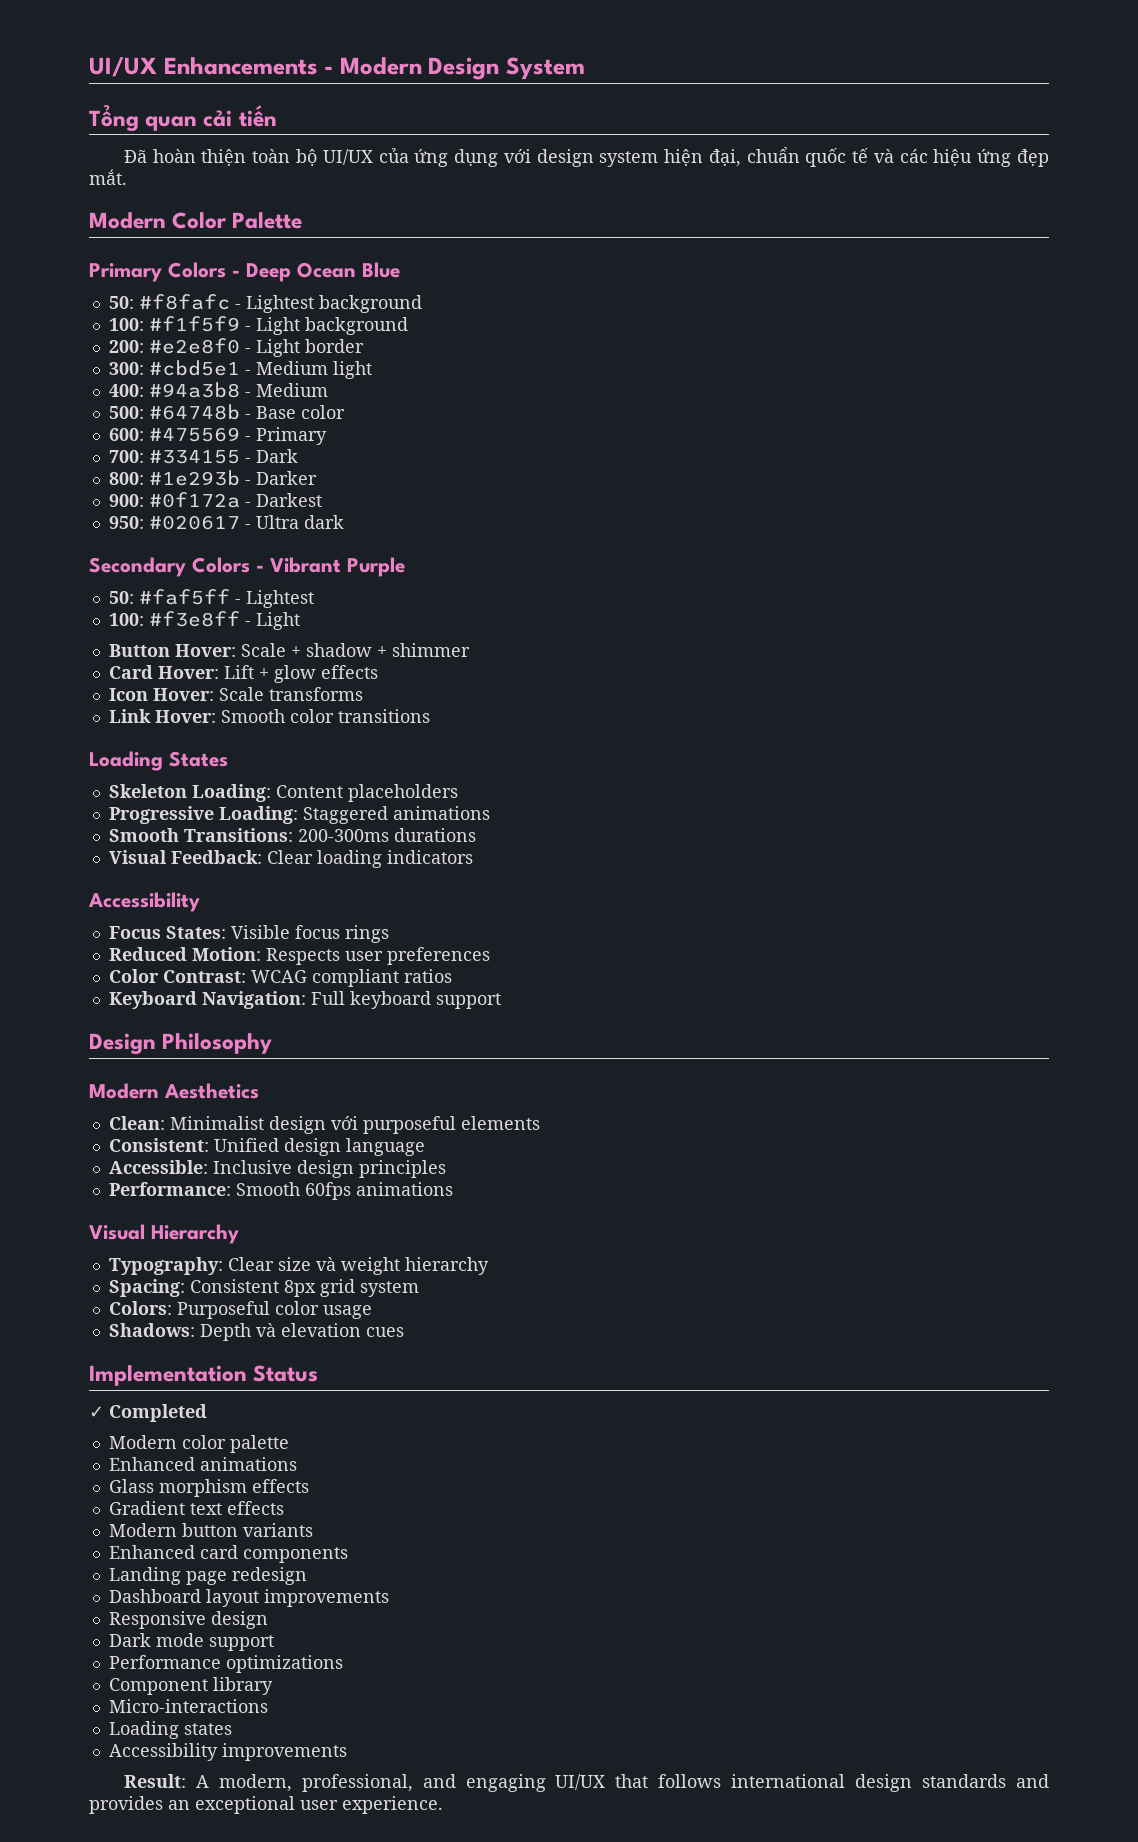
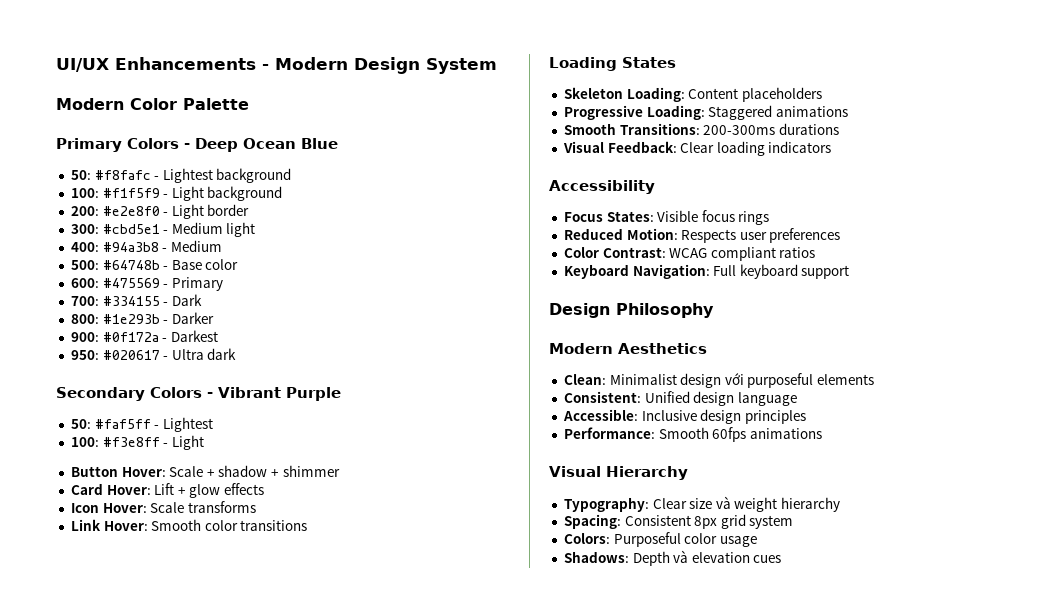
[89,105,277,132] [123,147,1050,167] [89,169,127,185] // Tổng quan cải tiến // Đã hoàn thiện toàn bộ UI/UX của ứng dụng với design system hiện đại, chuẩn quốc tế và các hiệu ứng đẹp mắt. -> (497, 66) none
[89,1365,319,1386] [89,1404,207,1422] [108,1435,289,1453] [108,1457,297,1471] [108,1479,309,1497] [108,1501,284,1515] [108,1523,313,1537] [108,1545,348,1563] [108,1567,307,1585] [108,1589,389,1607] [108,1611,268,1629] [108,1633,274,1651] [108,1655,343,1673] [108,1677,273,1695] [108,1699,268,1713] [108,1721,232,1739] [108,1743,347,1761] [123,1774,1050,1792] [89,1796,443,1814] // Implementation Status // ✓ Completed // Modern color palette // Enhanced animations // Glass morphism effects // Gradient text effects // Modern button variants // Enhanced card components // Landing page redesign // Dashboard layout improvements // Responsive design // Dark mode support // Performance optimizations // Component library // Micro-interactions // Loading states // Accessibility improvements // Result: A modern, professional, and engaging UI/UX that follows international design standards and provides an exceptional user experience. -> (782, 559) none

